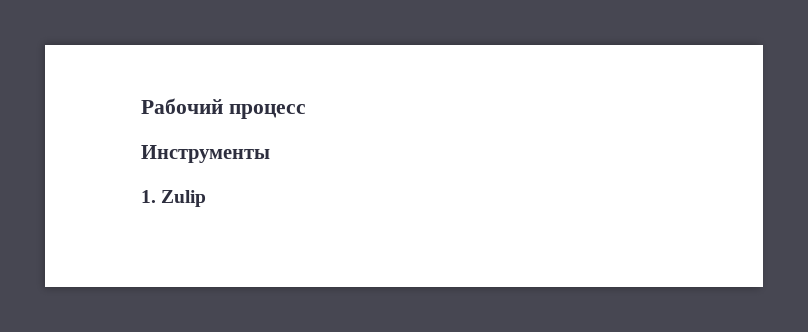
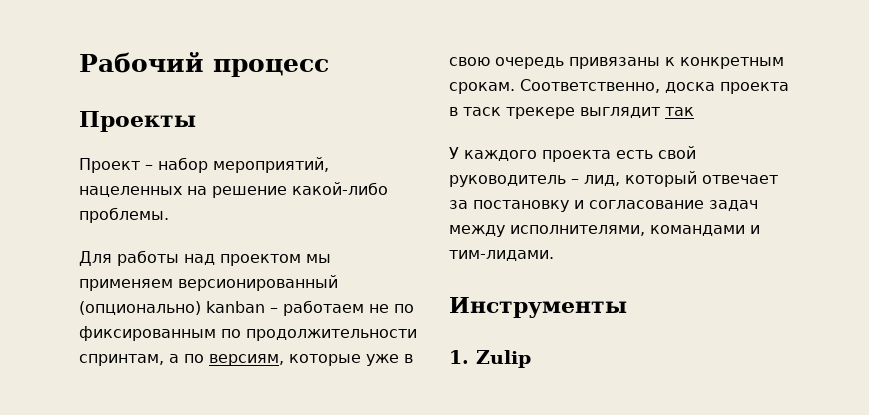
(306, 111) none -> [79,111,196,132] [79,157,329,173] [79,182,388,198] [79,207,169,223] [79,250,331,266] [79,275,338,291] [79,300,414,316] [79,326,417,341] [79,354,413,366] [449,57,784,69] [449,79,789,94] [449,107,694,119] [449,146,696,162] [449,171,778,187] [449,200,758,212] [449,225,760,237] [449,250,554,261] // Проекты // Проект – набор мероприятий, нацеленных на решение какой-либо проблемы. // Для работы над проектом мы применяем версионированный (опционально) kanban – работаем не по фиксированным по продолжительности спринтам, а по версиям, которые уже в свою очередь привязаны к конкретным срокам. Соответственно, доска проекта в таск трекере выглядит так // У каждого проекта есть свой руководитель – лид, который отвечает за постановку и согласование задач между исполнителями, командами и тим-лидами.

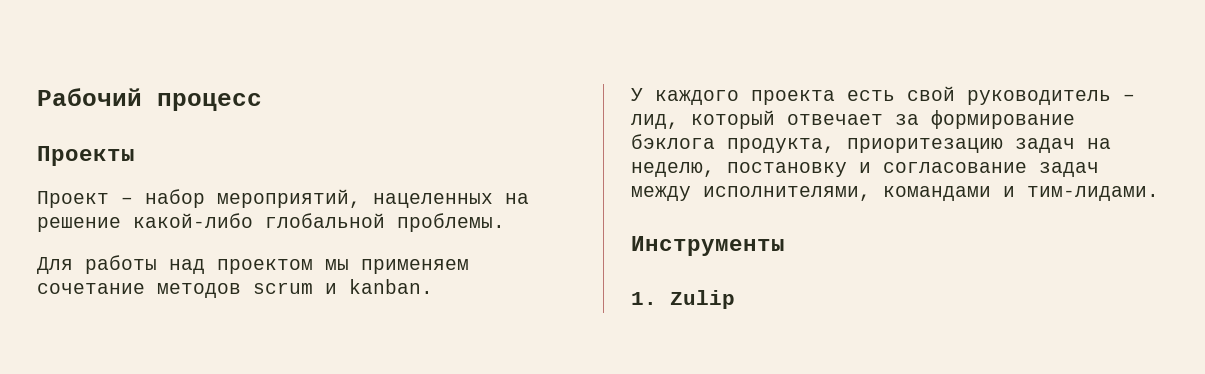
(388, 188) none -> [265,213,385,228] глобальной
[178,275,338,291] [79,300,414,316] [79,326,417,341] [79,354,413,366] [449,57,784,69] [449,79,789,94] [449,107,694,119] версионированный (опционально) kanban – работаем не по фиксированным по продолжительности спринтам, а по версиям, которые уже в свою очередь привязаны к конкретным срокам. Соответственно, доска проекта в таск трекере выглядит так -> [37,279,433,298] сочетание методов sсrum и kanban.
(468, 204) none -> [931,110,1075,129] [631,134,1111,153] [631,162,715,177] формирование бэклога продукта, приоритезацию задач на неделю,

